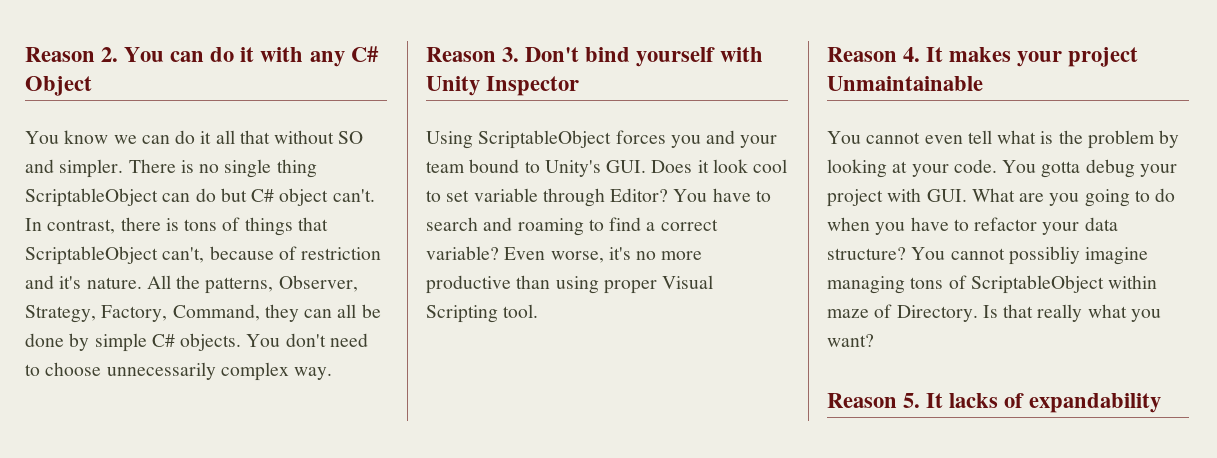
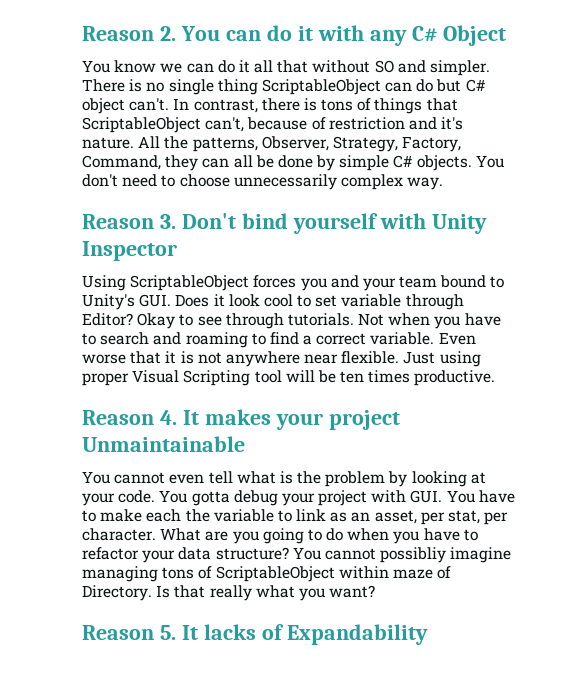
[673,189,708,202] You -> [137,313,461,329] Okay to see through tutorials. Not when you
[426,246,703,263] [426,275,714,294] [426,304,539,323] variable? Even worse, it's no more productive than using proper Visual Scripting tool. -> [370,332,476,345] [82,351,481,367] [82,370,496,386] variable. Even worse that it is not anywhere near flexible. Just using proper Visual Scripting tool will be ten times productive.
(967, 195) none -> [446,490,515,503] [82,509,509,525] [82,528,156,541] You have to make each the variable to link as an asset, per stat, per character.
[1029,393,1162,413] expandability -> [286,624,428,645] Expandability

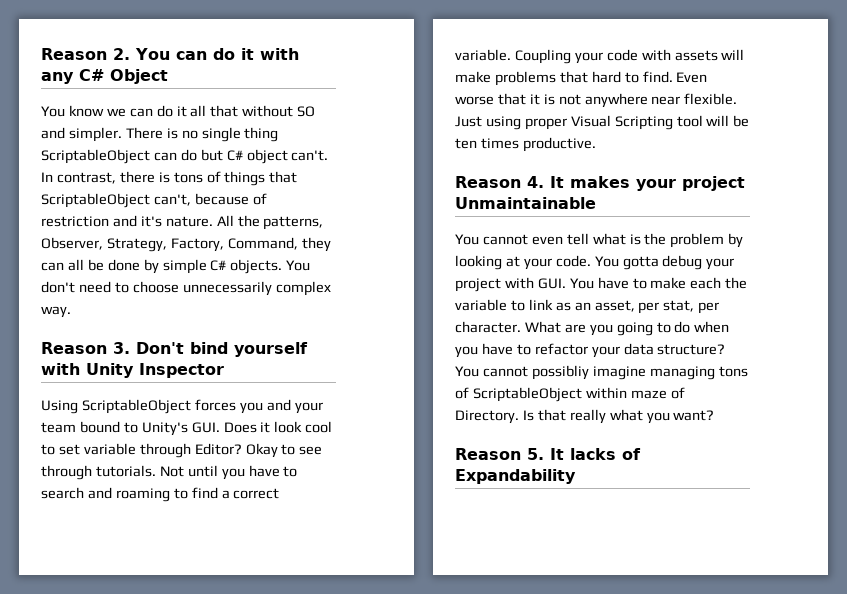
[388,313,431,326] when -> [187,465,218,477] until
(435, 338) none -> [514,49,745,64] [455,71,673,86] Coupling your code with assets will make problems that hard to find.

